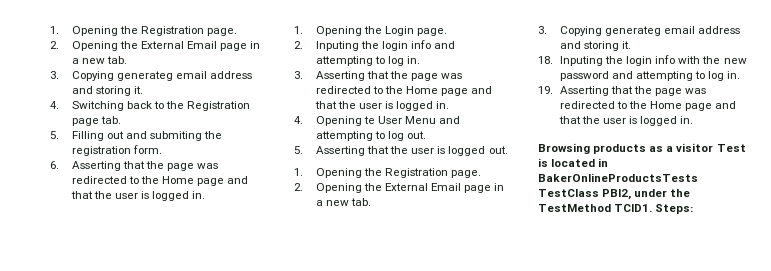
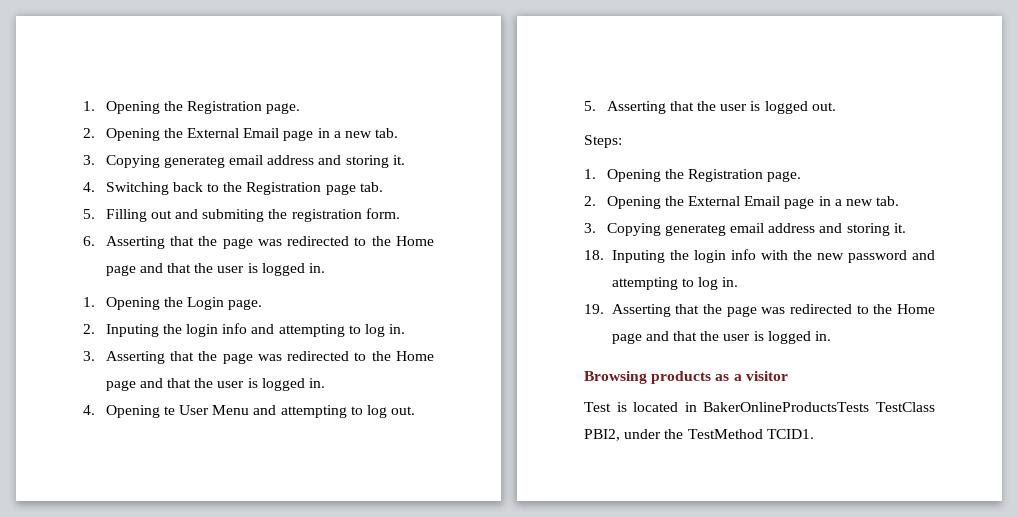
(508, 150) none -> [584,135,622,148] // Steps:
(714, 147) none -> (788, 376) //
[655,204,694,214] Steps: -> (814, 434) none

